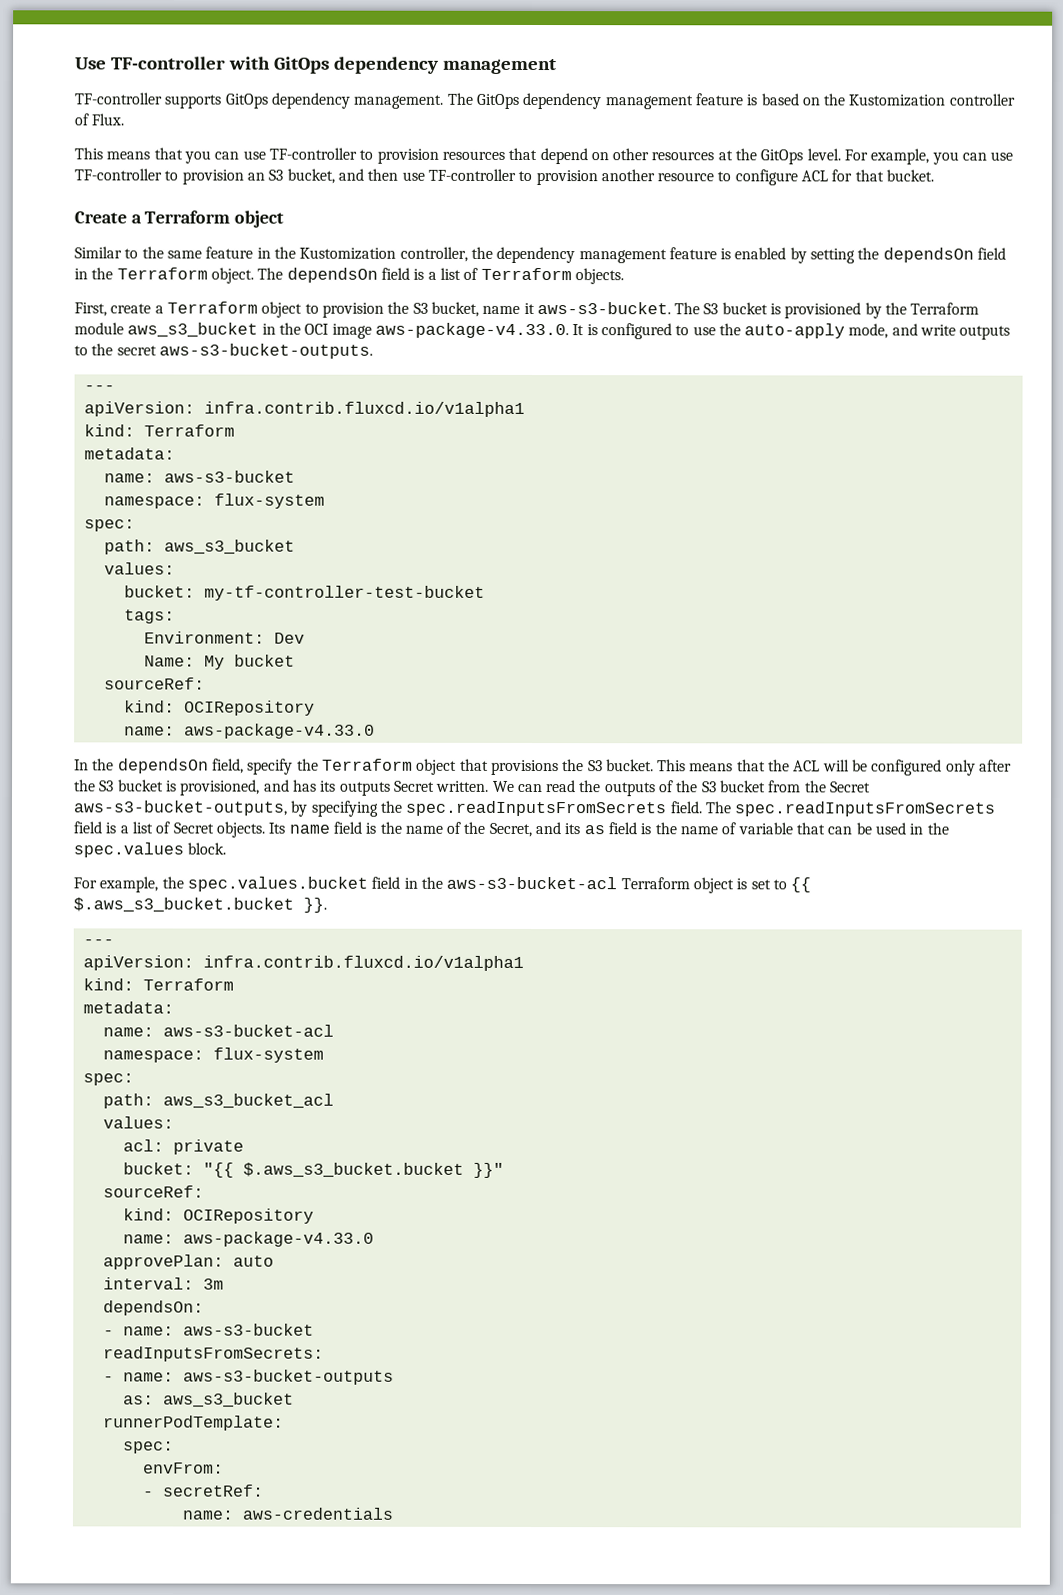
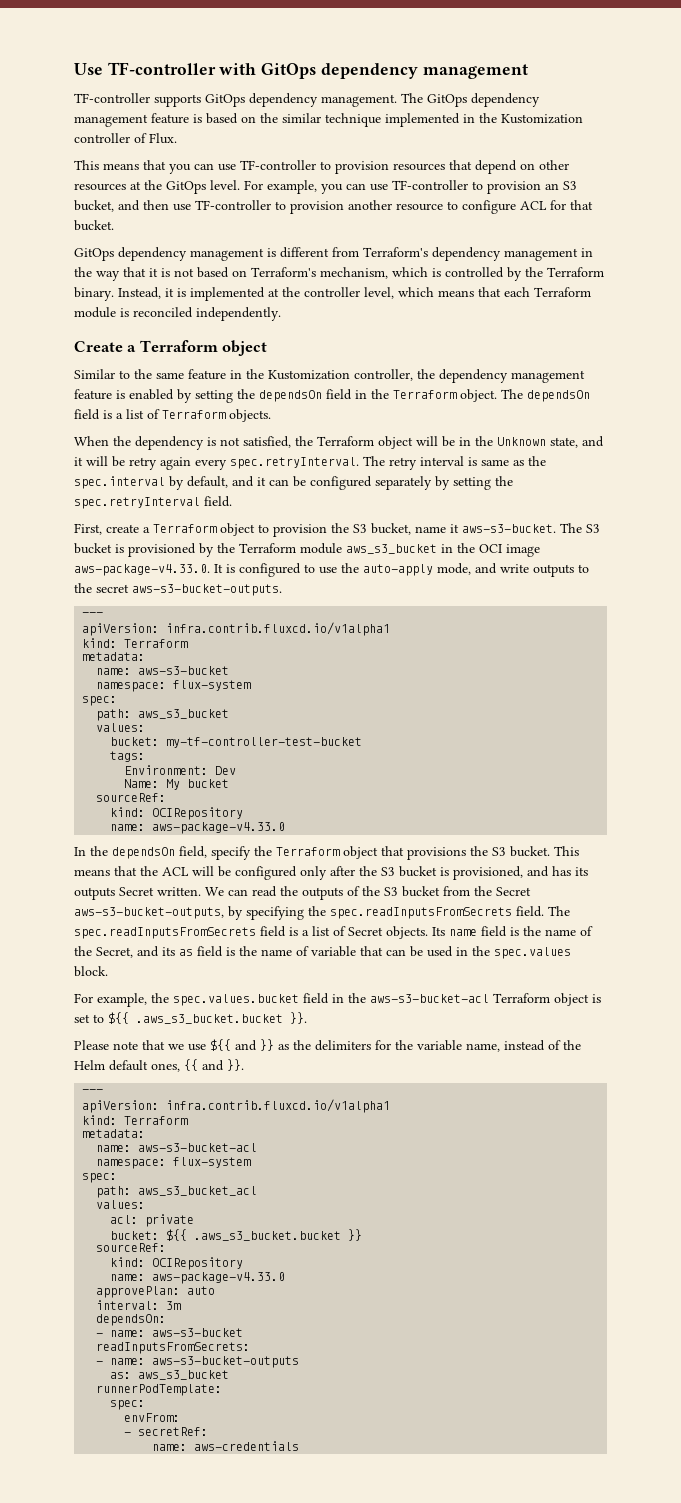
(846, 99) none -> [282,113,497,127] similar technique implemented in the
(935, 175) none -> [74,247,593,261] [74,267,604,281] [74,287,591,301] [74,307,281,321] // GitOps dependency management is different from Terraform's dependency management in the way that it is not based on Terraform's mechanism, which is controlled by the Terraform binary. Instead, it is implemented at the controller level, which means that each Terraform module is reconciled independently.
(624, 276) none -> [74,436,604,450] [74,456,546,470] [74,476,513,490] [74,496,232,509] // When the dependency is not satisfied, the Terraform object will be in the Unknown state, and it will be retry again every spec.retryInterval. The retry interval is same as the spec.interval by default, and it can be configured separately by setting the spec.retryInterval field.
[790,877,812,893] [73,897,294,913] {{ $.aws_s3_bucket.bucket -> [108,1012,307,1024] [74,1039,581,1052] [74,1059,224,1072] ${{ .aws_s3_bucket.bucket }}. // Please note that we use ${{ and }} as the delimiters for the variable name, instead of the Helm default ones, {{ and
[202,1162,504,1178] "{{ $.aws_s3_bucket.bucket }}" -> [166,1229,363,1241] ${{ .aws_s3_bucket.bucket }}

